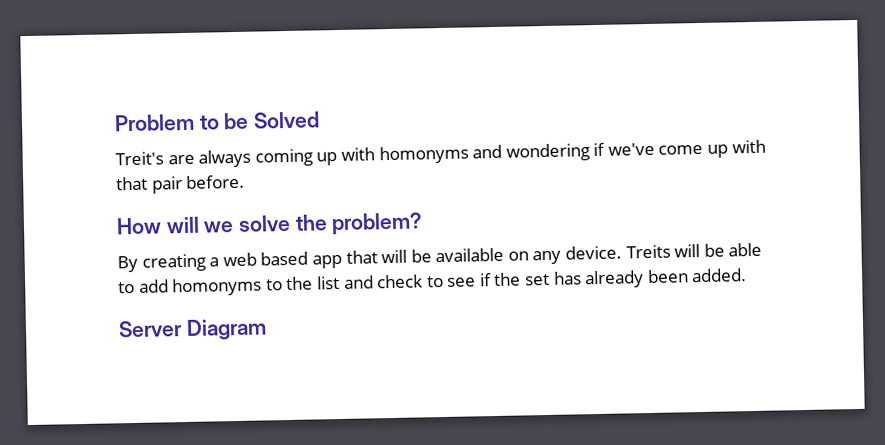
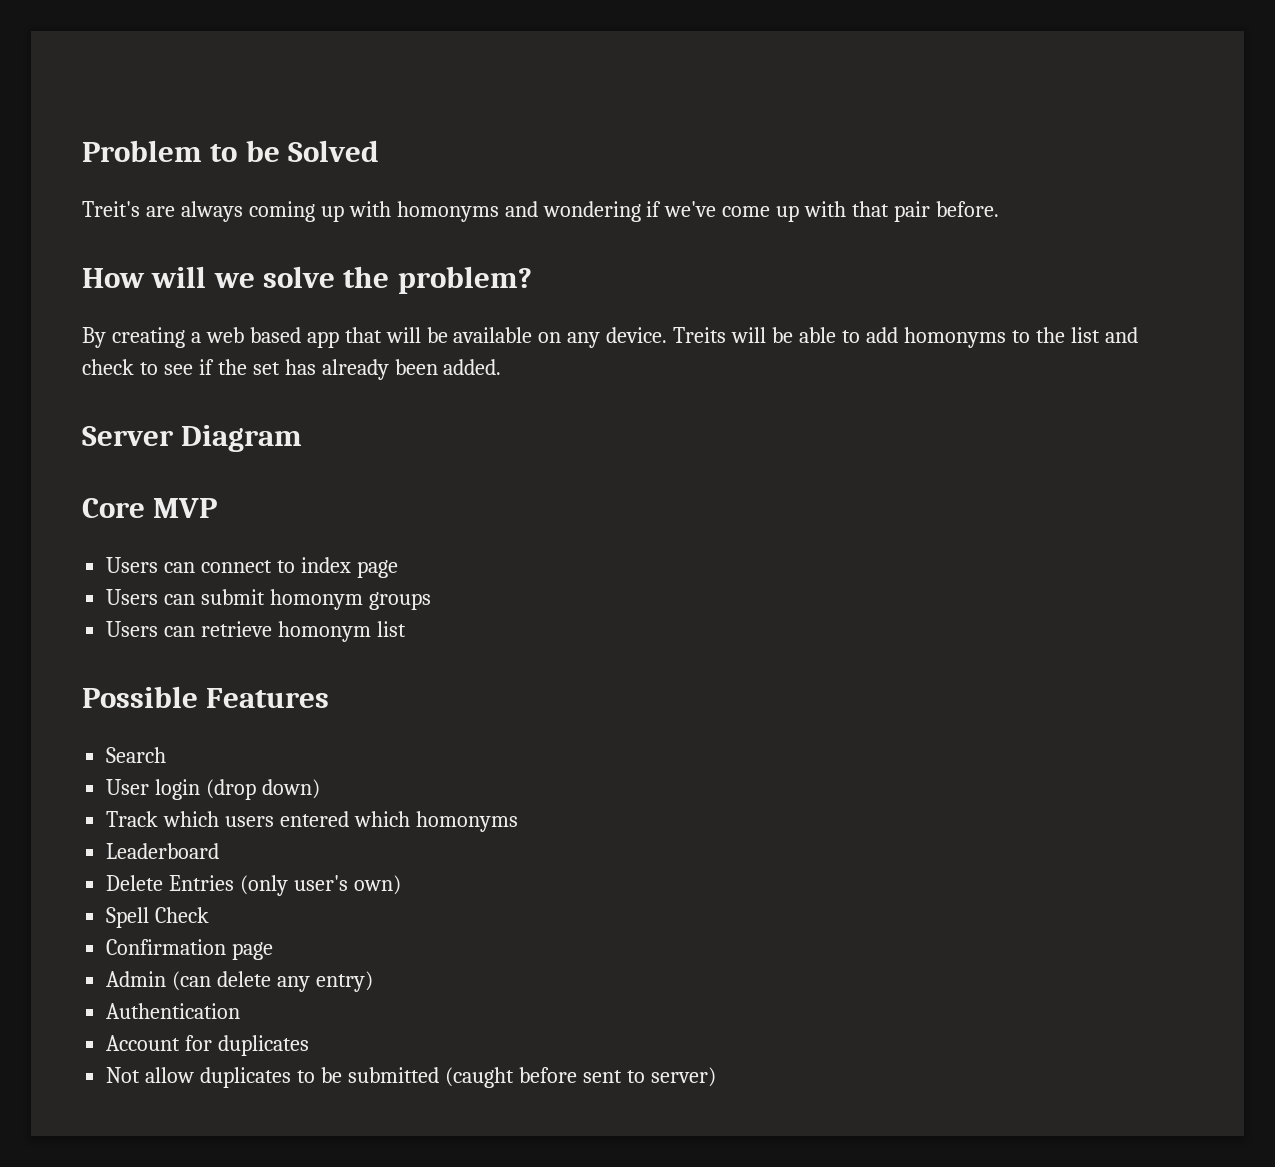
(267, 329) none -> [82,498,218,518] [106,557,398,578] [106,589,431,610] [106,621,406,642] [82,686,330,708] [106,747,167,763] [106,779,321,800] [106,811,518,832] [106,843,220,859] [106,875,401,896] [106,907,210,928] [106,939,274,960] [106,971,373,992] [106,1003,241,1019] [106,1035,310,1056] [106,1067,716,1088] // Core MVP // Users can connect to index page // Users can submit homonym groups // Users can retrieve homonym list // Possible Features // Search // User login (drop down) // Track which users entered which homonyms // Leaderboard // Delete Entries (only user's own) // Spell Check // Confirmation page // Admin (can delete any entry) // Authentication // Account for duplicates // Not allow duplicates to be submitted (caught before sent to server)

